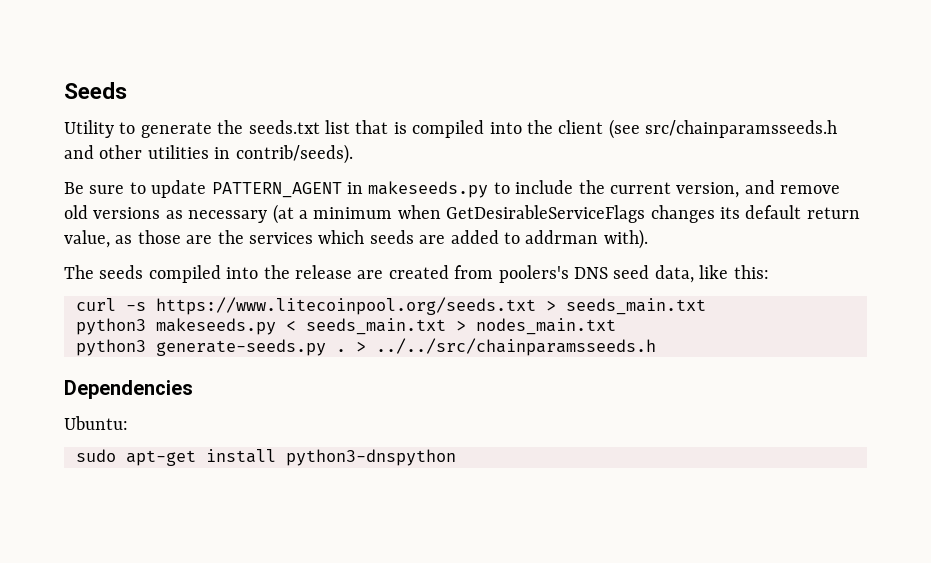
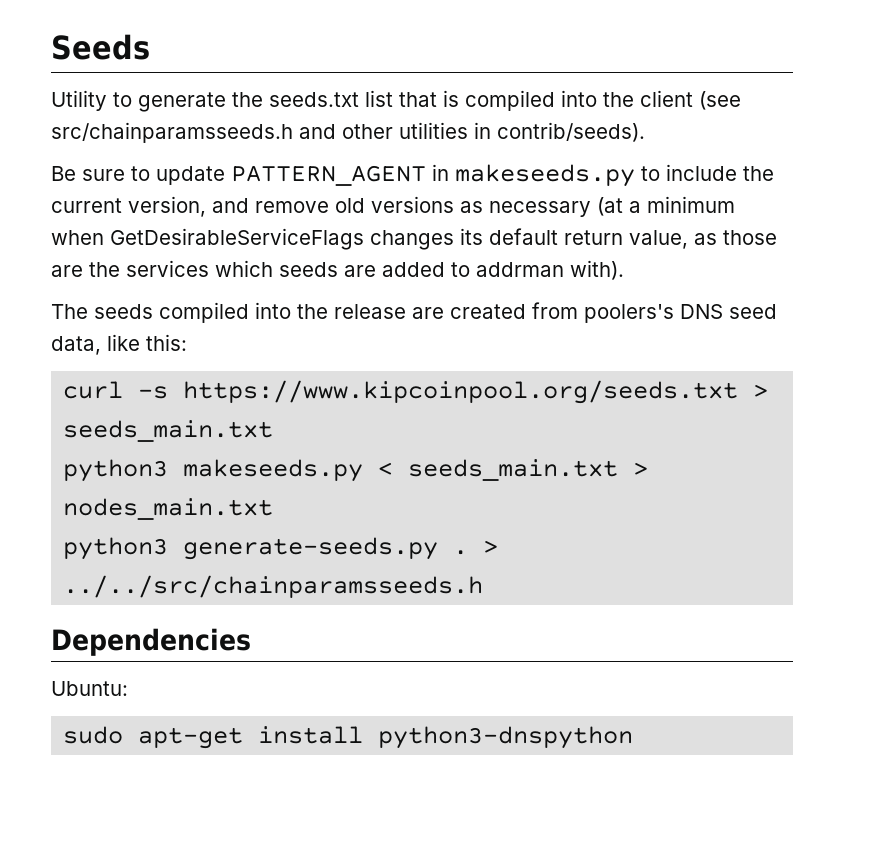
[156,297,536,315] https://www.litecoinpool.org/seeds.txt -> [183,380,739,404] https://www.kipcoinpool.org/seeds.txt

